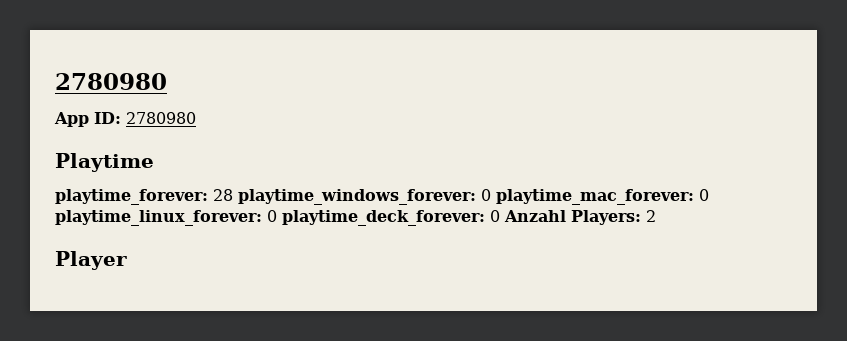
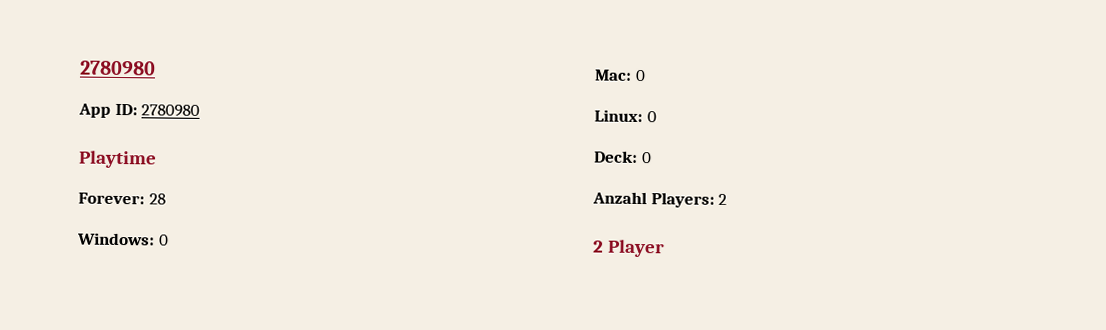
[55,189,208,205] playtime_forever: -> [78,192,145,205] Forever:
[238,189,709,205] [55,210,500,226] playtime_windows_forever: 0 playtime_mac_forever: 0 playtime_linux_forever: 0 playtime_deck_forever: 0 -> [77,232,169,246] [594,69,646,82] [594,109,657,123] [594,150,652,164] // Windows: 0 // Mac: 0 // Linux: 0 // Deck: 0 //
(656, 216) none -> [592,240,604,253] 2

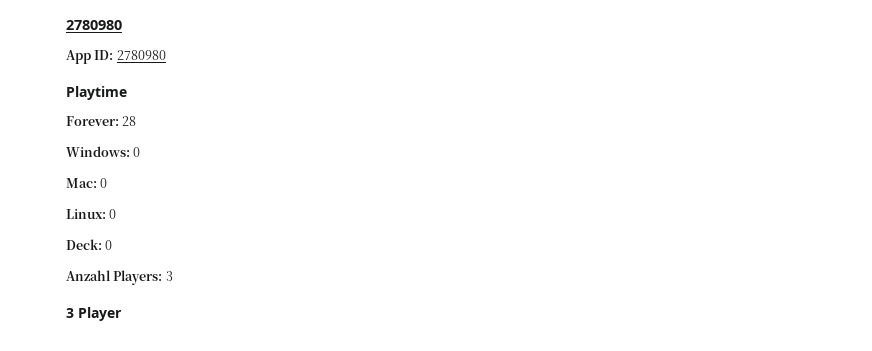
[718,193,728,206] [592,240,604,253] 2 // 2 -> [165,271,173,281] [66,308,74,318] 3 // 3

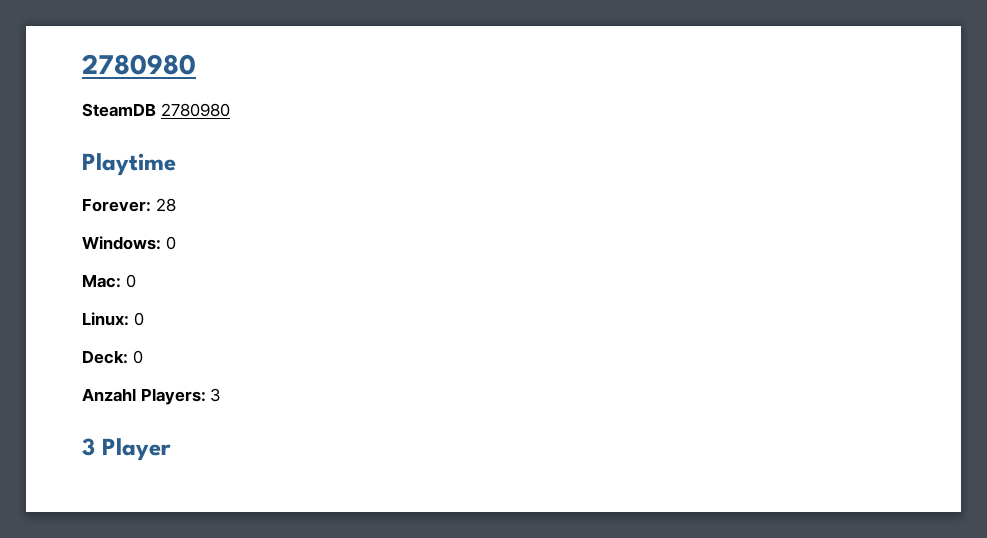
[66,20,122,30] [66,50,114,64] 2780980 // App ID: -> [82,54,196,75] [82,103,156,117] 2780980 // SteamDB

